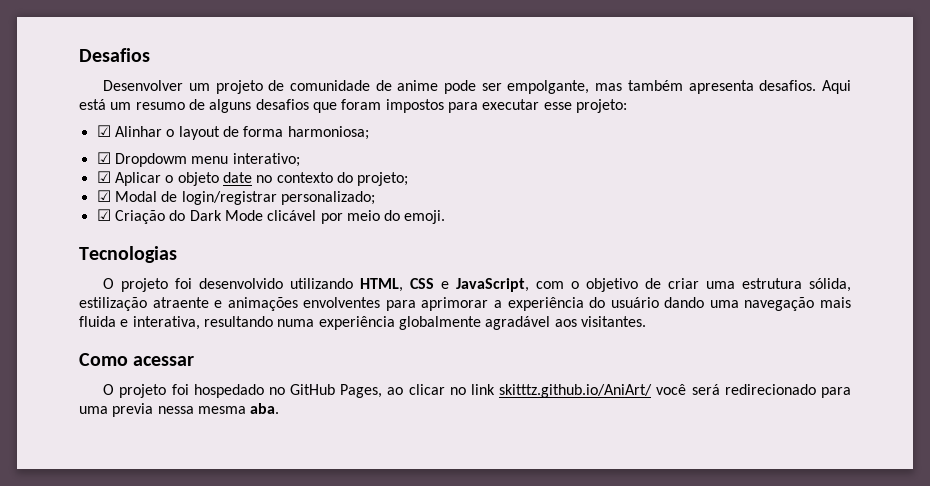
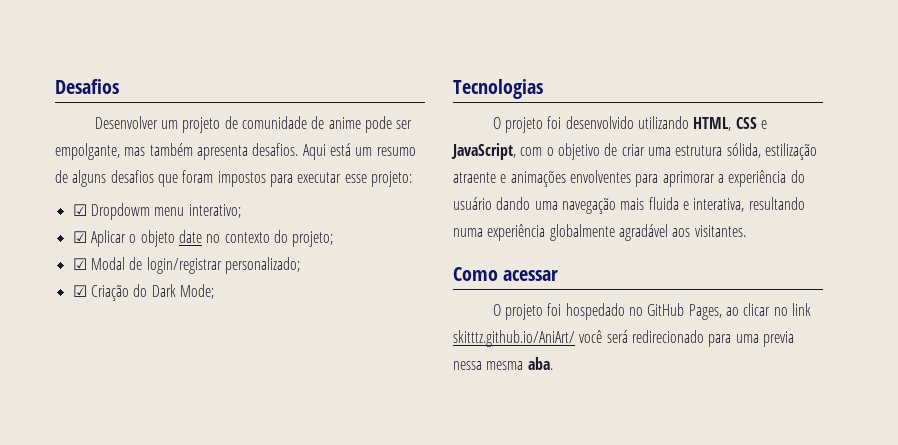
[96,125,369,140] // ☑ Alinhar o layout de forma harmoniosa; -> (412, 179) none
[224,210,446,224] Mode clicável por meio do emoji. -> [179,284,214,299] Mode;

